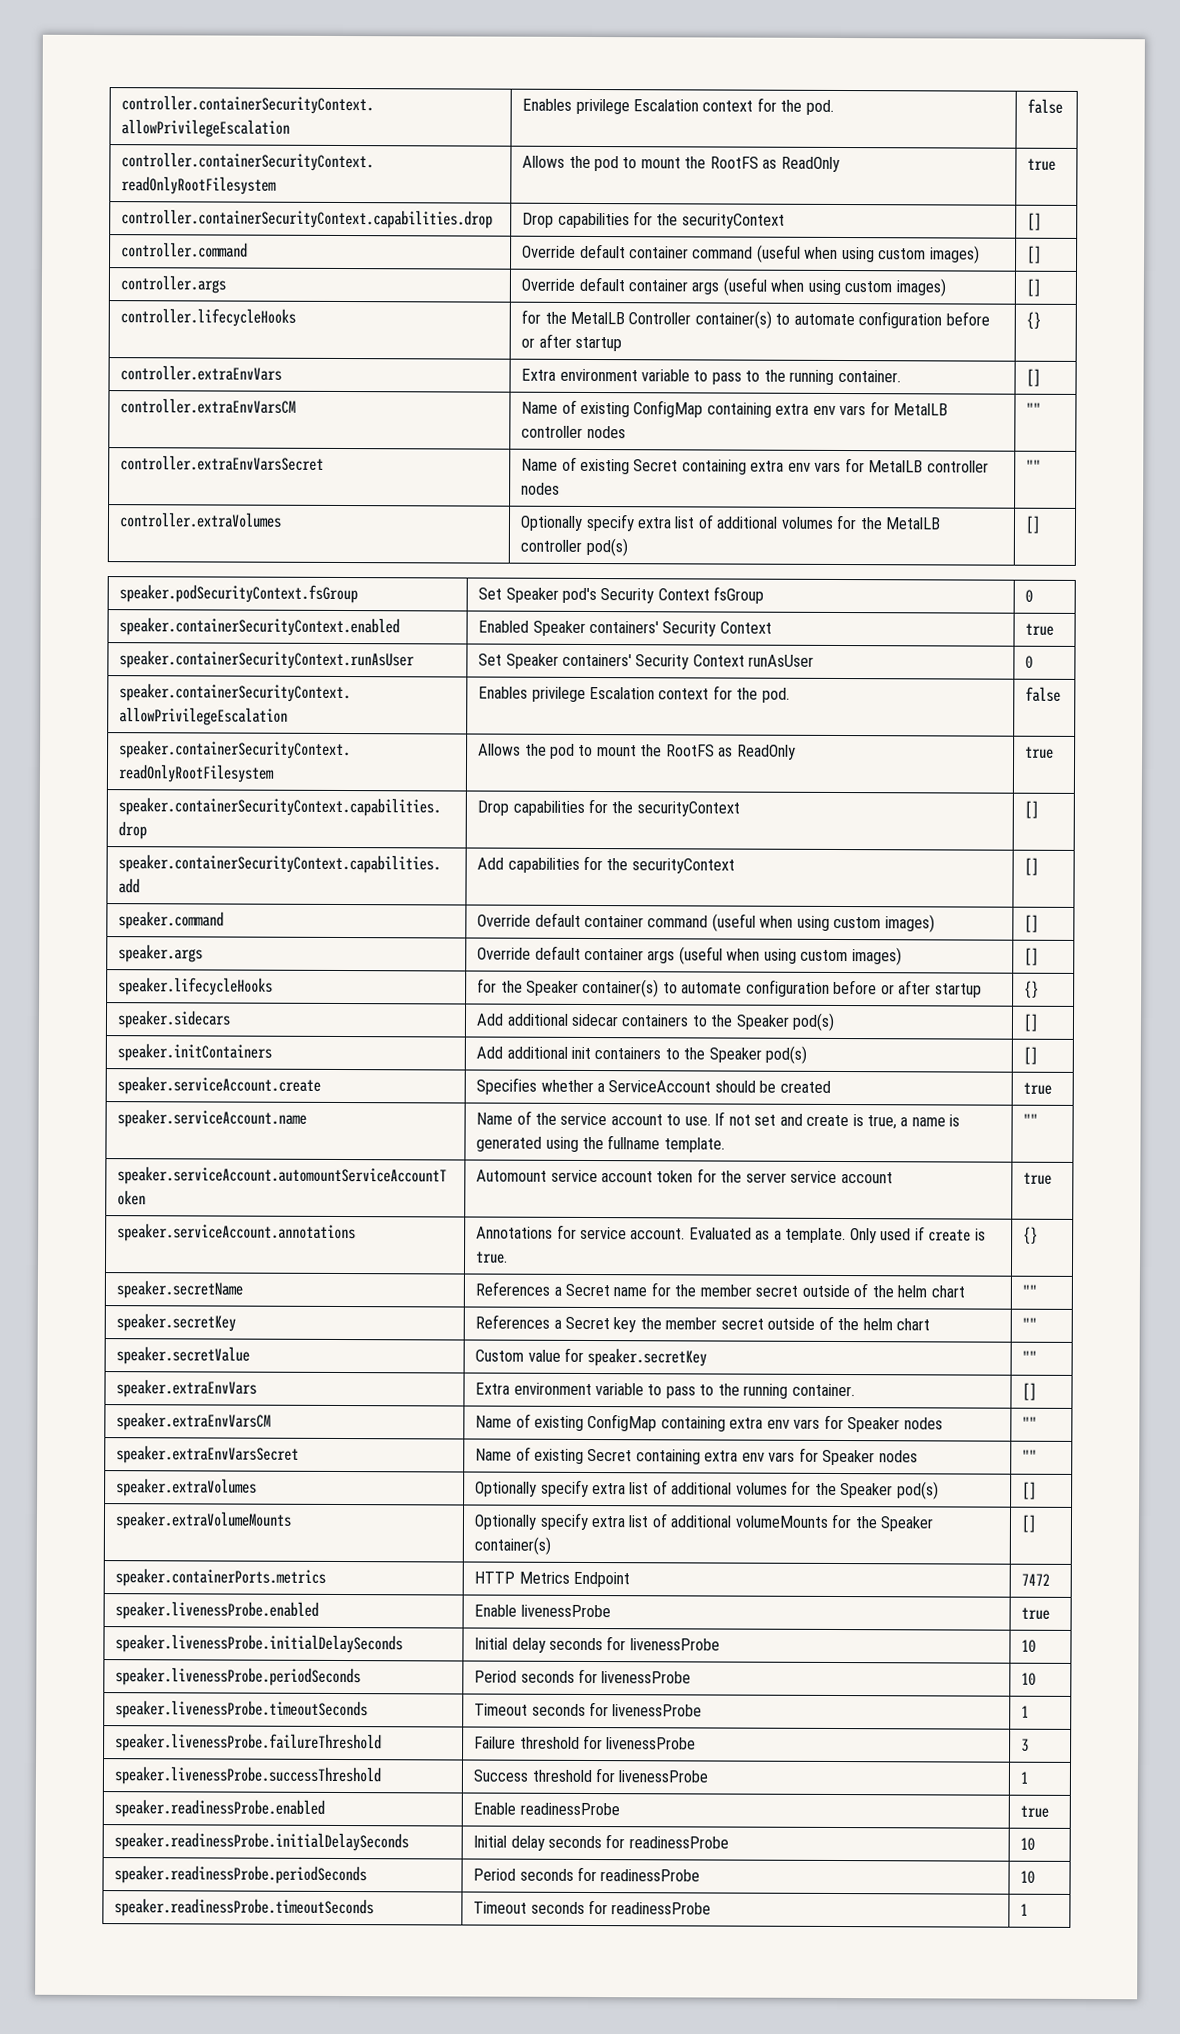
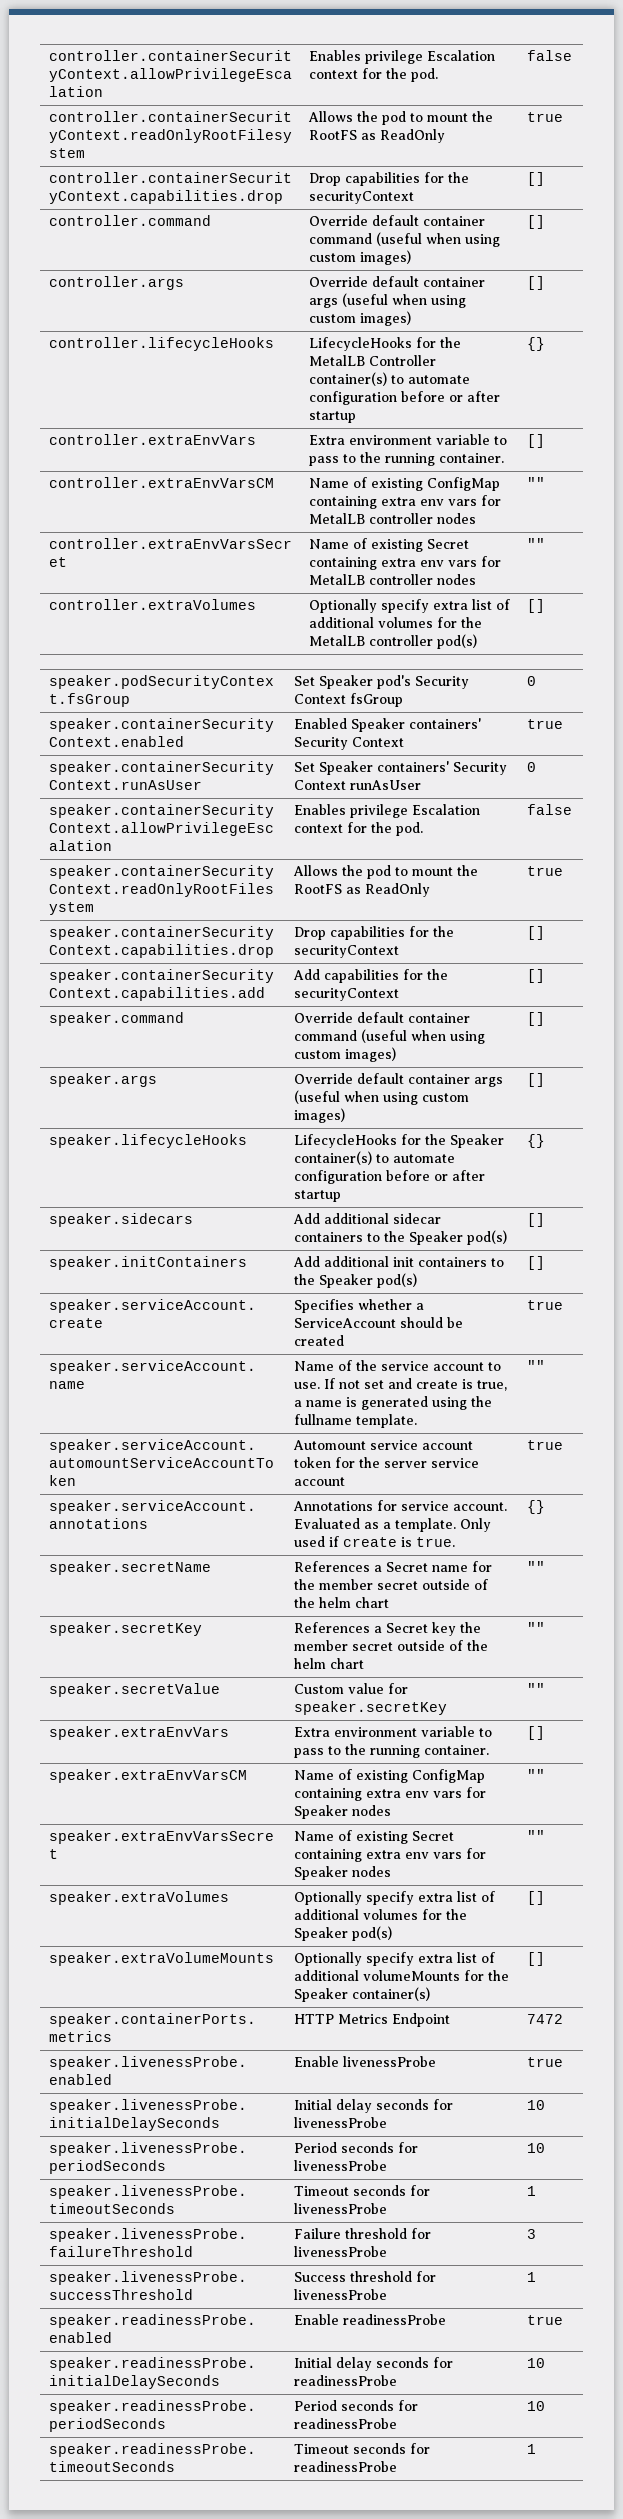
(297, 317) none -> [308,337,412,351] LifecycleHooks
(274, 986) none -> [293,1134,397,1148] LifecycleHooks

